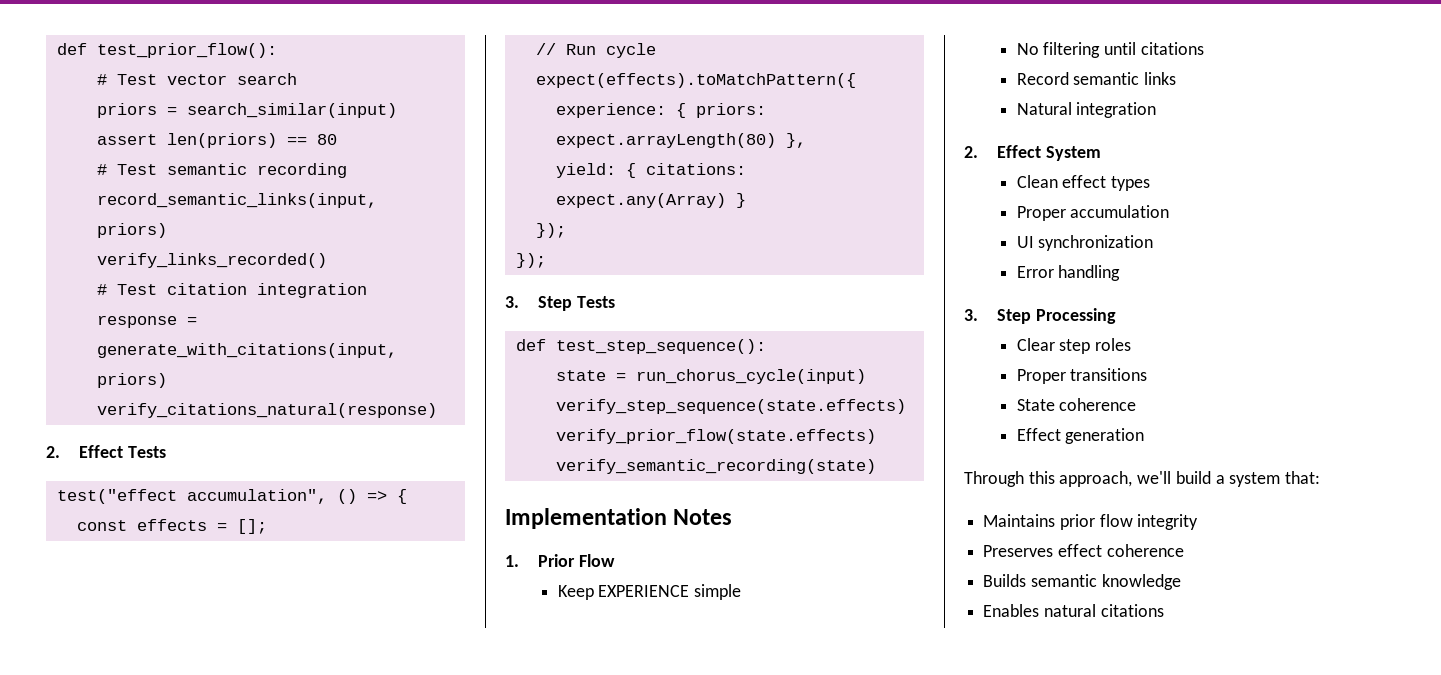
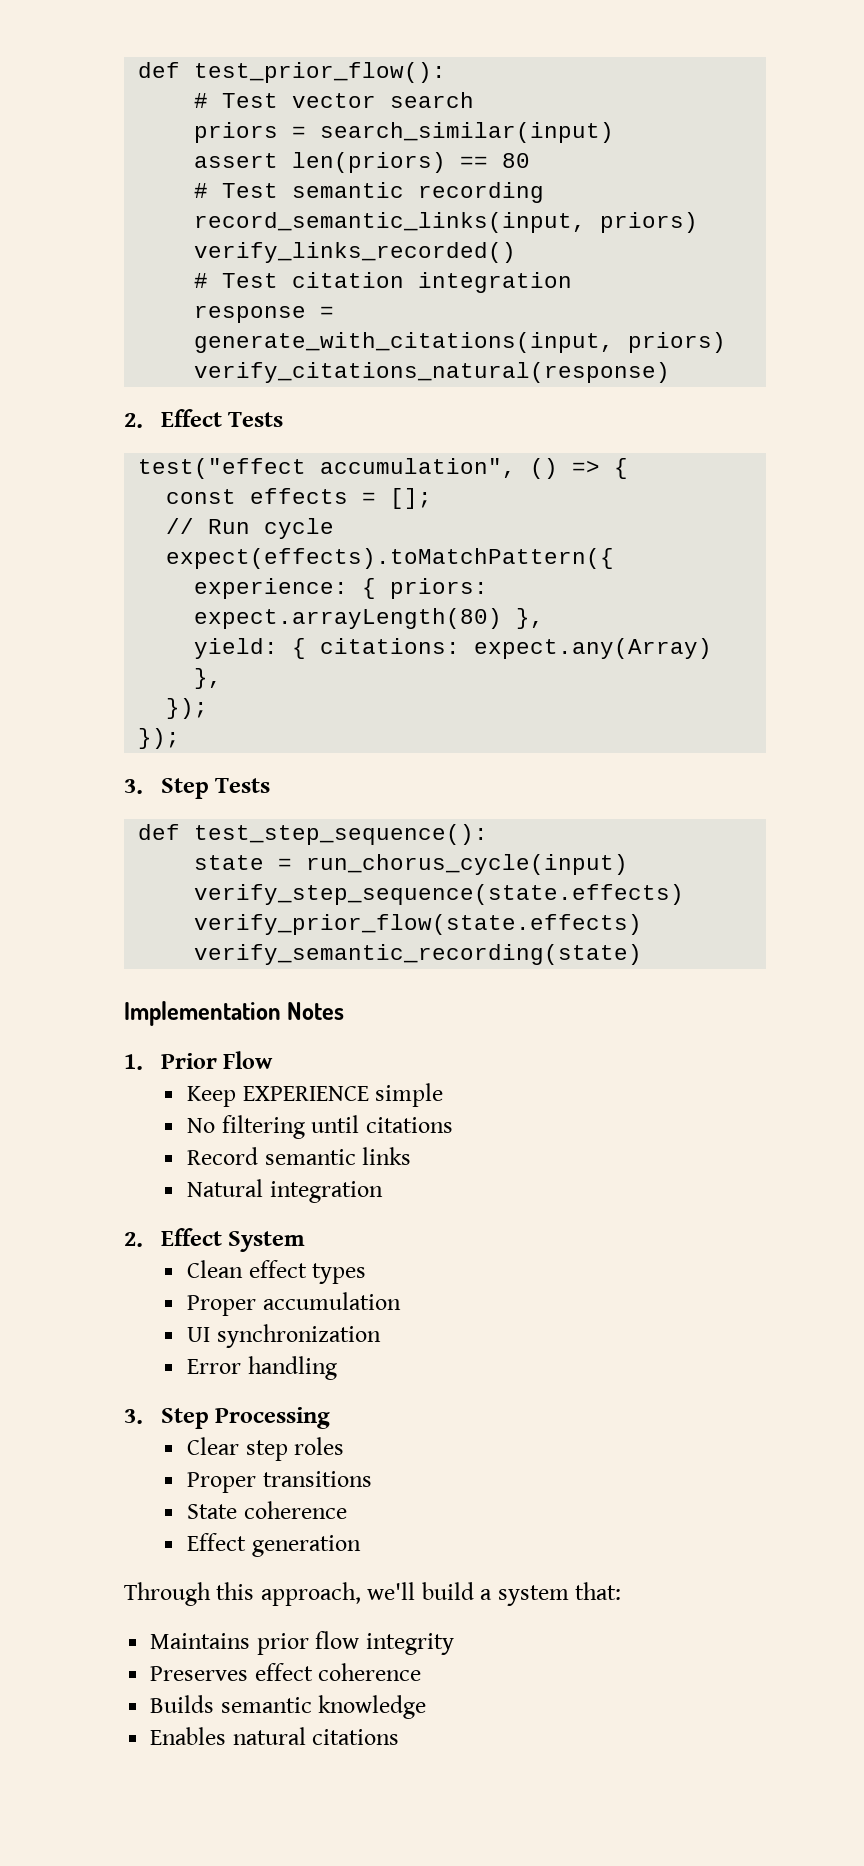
[735,193,746,208] } -> [194,668,223,689] },

